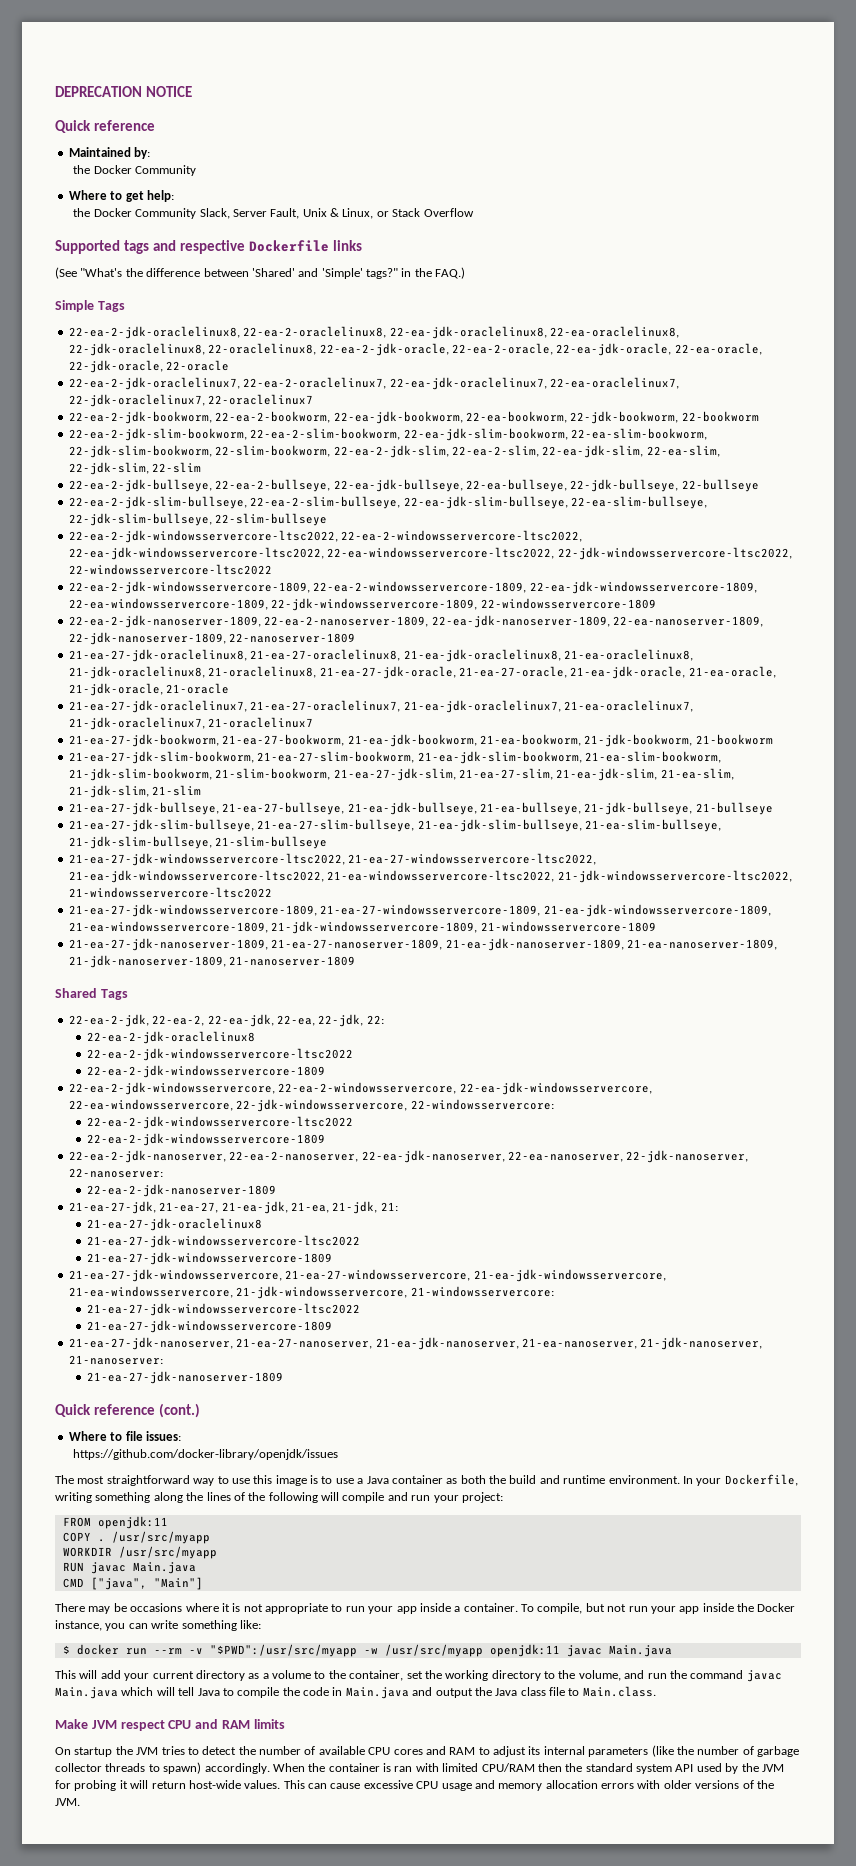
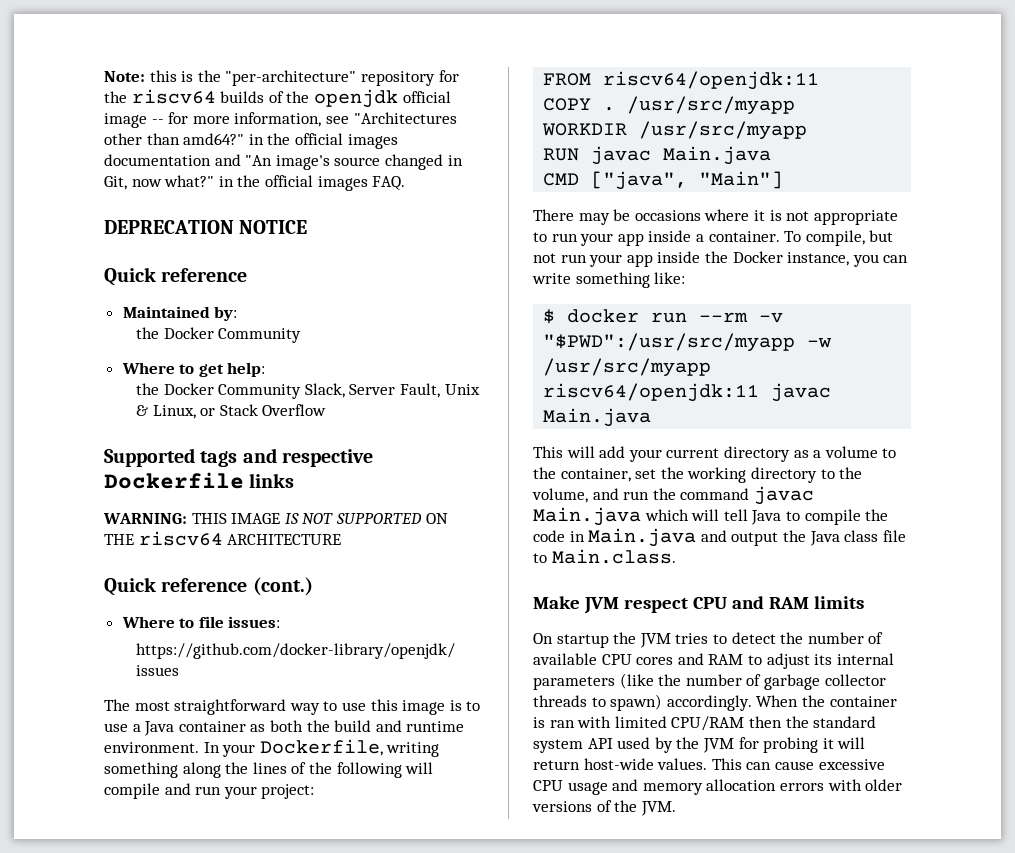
(55, 91) none -> [104,70,459,86] [104,89,451,108] [104,112,457,128] [104,133,398,149] [104,154,463,170] [104,175,406,191] Note: this is the "per-architecture" repository for the riscv64 builds of the openjdk official image -- for more information, see "Architectures other than amd64?" in the official images documentation and "An image's source changed in Git, now what?" in the official images FAQ. //
[55,267,466,279] [55,300,125,312] [68,326,679,339] [68,343,762,356] [68,360,230,373] [68,377,679,390] [68,394,314,407] [68,411,759,424] [68,428,707,441] [68,445,720,458] [68,462,202,475] [68,479,759,492] [68,496,707,509] [68,513,328,526] [68,530,583,543] [68,547,792,560] [68,564,272,575] [68,581,757,594] [68,598,656,611] [68,615,763,628] [68,632,356,645] [68,649,693,662] [68,666,776,679] [68,683,230,696] [68,700,693,713] [68,717,314,730] [68,734,773,747] [68,751,721,764] [68,768,734,781] [68,785,202,798] [68,802,773,815] [68,819,721,832] [68,836,328,849] [68,853,597,866] [68,870,792,883] [68,887,272,898] [68,904,771,917] [68,921,656,934] [68,938,777,951] [68,955,356,968] [55,988,128,1000] [68,1014,384,1027] [87,1031,256,1044] [87,1048,354,1061] [87,1065,326,1078] [68,1082,652,1095] [68,1099,554,1112] [87,1116,354,1129] [87,1133,326,1146] [68,1150,749,1163] [68,1168,163,1178] [87,1184,277,1197] [68,1201,398,1214] [87,1218,263,1231] [87,1235,361,1248] [87,1252,333,1265] [68,1269,666,1282] [68,1286,554,1299] [87,1303,361,1316] [87,1320,333,1333] [68,1337,763,1350] [68,1355,163,1365] [87,1371,284,1384] (See "What's the difference between 'Shared' and 'Simple' tags?" in the FAQ.) // Simple Tags // 22-ea-2-jdk-oraclelinux8, 22-ea-2-oraclelinux8, 22-ea-jdk-oraclelinux8, 22-ea-oraclelinux8, 22-jdk-oraclelinux8, 22-oraclelinux8, 22-ea-2-jdk-oracle, 22-ea-2-oracle, 22-ea-jdk-oracle, 22-ea-oracle, 22-jdk-oracle, 22-oracle // 22-ea-2-jdk-oraclelinux7, 22-ea-2-oraclelinux7, 22-ea-jdk-oraclelinux7, 22-ea-oraclelinux7, 22-jdk-oraclelinux7, 22-oraclelinux7 // 22-ea-2-jdk-bookworm, 22-ea-2-bookworm, 22-ea-jdk-bookworm, 22-ea-bookworm, 22-jdk-bookworm, 22-bookworm // 22-ea-2-jdk-slim-bookworm, 22-ea-2-slim-bookworm, 22-ea-jdk-slim-bookworm, 22-ea-slim-bookworm, 22-jdk-slim-bookworm, 22-slim-bookworm, 22-ea-2-jdk-slim, 22-ea-2-slim, 22-ea-jdk-slim, 22-ea-slim, 22-jdk-slim, 22-slim // 22-ea-2-jdk-bullseye, 22-ea-2-bullseye, 22-ea-jdk-bullseye, 22-ea-bullseye, 22-jdk-bullseye, 22-bullseye // 22-ea-2-jdk-slim-bullseye, 22-ea-2-slim-bullseye, 22-ea-jdk-slim-bullseye, 22-ea-slim-bullseye, 22-jdk-slim-bullseye, 22-slim-bullseye // 22-ea-2-jdk-windowsservercore-ltsc2022, 22-ea-2-windowsservercore-ltsc2022, 22-ea-jdk-windowsservercore-ltsc2022, 22-ea-windowsservercore-ltsc2022, 22-jdk-windowsservercore-ltsc2022, 22-windowsservercore-ltsc2022 // 22-ea-2-jdk-windowsservercore-1809, 22-ea-2-windowsservercore-1809, 22-ea-jdk-windowsservercore-1809, 22-ea-windowsservercore-1809, 22-jdk-windowsservercore-1809, 22-windowsservercore-1809 // 22-ea-2-jdk-nanoserver-1809, 22-ea-2-nanoserver-1809, 22-ea-jdk-nanoserver-1809, 22-ea-nanoserver-1809, 22-jdk-nanoserver-1809, 22-nanoserver-1809 // 21-ea-27-jdk-oraclelinux8, 21-ea-27-oraclelinux8, 21-ea-jdk-oraclelinux8, 21-ea-oraclelinux8, 21-jdk-oraclelinux8, 21-oraclelinux8, 21-ea-27-jdk-oracle, 21-ea-27-oracle, 21-ea-jdk-oracle, 21-ea-oracle, 21-jdk-oracle, 21-oracle // 21-ea-27-jdk-oraclelinux7, 21-ea-27-oraclelinux7, 21-ea-jdk-oraclelinux7, 21-ea-oraclelinux7, 21-jdk-oraclelinux7, 21-oraclelinux7 // 21-ea-27-jdk-bookworm, 21-ea-27-bookworm, 21-ea-jdk-bookworm, 21-ea-bookworm, 21-jdk-bookworm, 21-bookworm // 21-ea-27-jdk-slim-bookworm, 21-ea-27-slim-bookworm, 21-ea-jdk-slim-bookworm, 21-ea-slim-bookworm, 21-jdk-slim-bookworm, 21-slim-bookworm, 21-ea-27-jdk-slim, 21-ea-27-slim, 21-ea-jdk-slim, 21-ea-slim, 21-jdk-slim, 21-slim // 21-ea-27-jdk-bullseye, 21-ea-27-bullseye, 21-ea-jdk-bullseye, 21-ea-bullseye, 21-jdk-bullseye, 21-bullseye // 21-ea-27-jdk-slim-bullseye, 21-ea-27-slim-bullseye, 21-ea-jdk-slim-bullseye, 21-ea-slim-bullseye, 21-jdk-slim-bullseye, 21-slim-bullseye // 21-ea-27-jdk-windowsservercore-ltsc2022, 21-ea-27-windowsservercore-ltsc2022, 21-ea-jdk-windowsservercore-ltsc2022, 21-ea-windowsservercore-ltsc2022, 21-jdk-windowsservercore-ltsc2022, 21-windowsservercore-ltsc2022 // 21-ea-27-jdk-windowsservercore-1809, 21-ea-27-windowsservercore-1809, 21-ea-jdk-windowsservercore-1809, 21-ea-windowsservercore-1809, 21-jdk-windowsservercore-1809, 21-windowsservercore-1809 // 21-ea-27-jdk-nanoserver-1809, 21-ea-27-nanoserver-1809, 21-ea-jdk-nanoserver-1809, 21-ea-nanoserver-1809, 21-jdk-nanoserver-1809, 21-nanoserver-1809 // Shared Tags // 22-ea-2-jdk, 22-ea-2, 22-ea-jdk, 22-ea, 22-jdk, 22: // 22-ea-2-jdk-oraclelinux8 // 22-ea-2-jdk-windowsservercore-ltsc2022 // 22-ea-2-jdk-windowsservercore-1809 // 22-ea-2-jdk-windowsservercore, 22-ea-2-windowsservercore, 22-ea-jdk-windowsservercore, 22-ea-windowsservercore, 22-jdk-windowsservercore, 22-windowsservercore: // 22-ea-2-jdk-windowsservercore-ltsc2022 // 22-ea-2-jdk-windowsservercore-1809 // 22-ea-2-jdk-nanoserver, 22-ea-2-nanoserver, 22-ea-jdk-nanoserver, 22-ea-nanoserver, 22-jdk-nanoserver, 22-nanoserver: // 22-ea-2-jdk-nanoserver-1809 // 21-ea-27-jdk, 21-ea-27, 21-ea-jdk, 21-ea, 21-jdk, 21: // 21-ea-27-jdk-oraclelinux8 // 21-ea-27-jdk-windowsservercore-ltsc2022 // 21-ea-27-jdk-windowsservercore-1809 // 21-ea-27-jdk-windowsservercore, 21-ea-27-windowsservercore, 21-ea-jdk-windowsservercore, 21-ea-windowsservercore, 21-jdk-windowsservercore, 21-windowsservercore: // 21-ea-27-jdk-windowsservercore-ltsc2022 // 21-ea-27-jdk-windowsservercore-1809 // 21-ea-27-jdk-nanoserver, 21-ea-27-nanoserver, 21-ea-jdk-nanoserver, 21-ea-nanoserver, 21-jdk-nanoserver, 21-nanoserver: // 21-ea-27-jdk-nanoserver-1809 -> [103,513,448,524] [104,531,342,546] WARNING: THIS IMAGE IS NOT SUPPORTED ON THE riscv64 ARCHITECTURE
[97,1516,168,1529] openjdk:11 -> [603,71,820,90] riscv64/openjdk:11
[489,1644,560,1657] openjdk:11 -> [543,383,760,402] riscv64/openjdk:11

